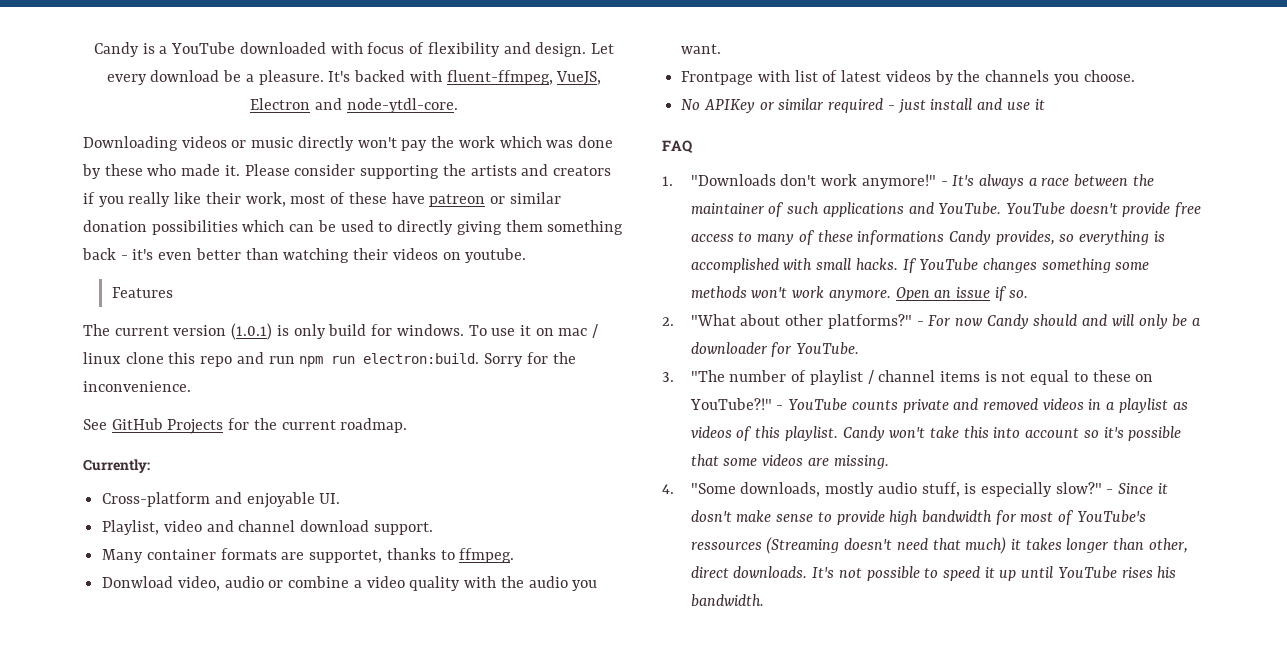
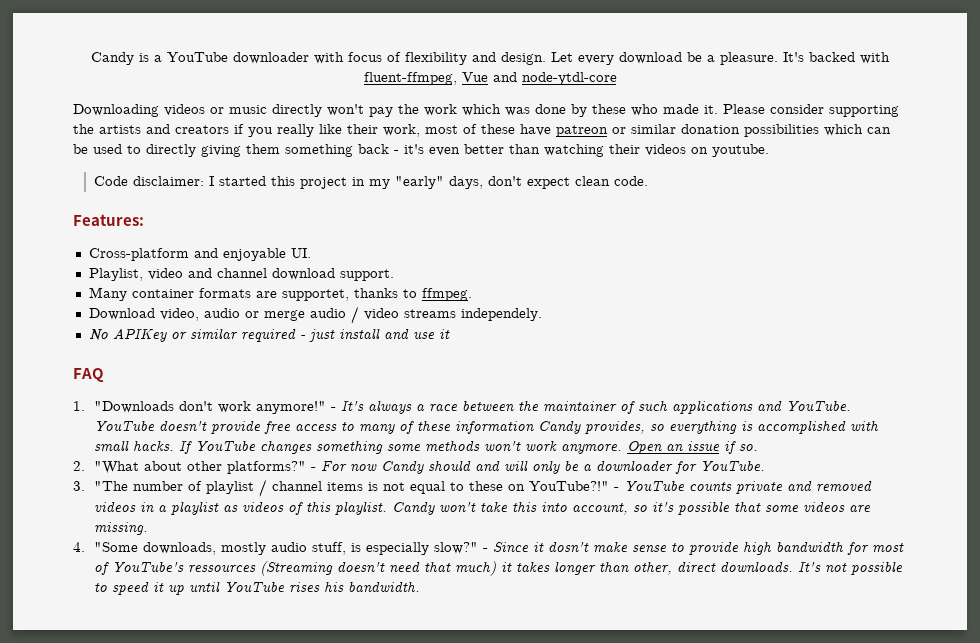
[239,42,326,54] downloaded -> [233,52,309,64] downloader
[556,71,602,85] [250,98,458,113] VueJS, Electron and node-ytdl-core. -> [461,72,617,85] Vue and node-ytdl-core
[111,287,173,298] [83,323,599,340] [83,352,576,367] [83,381,191,392] [83,418,408,434] [83,459,150,473] Features // The current version (1.0.1) is only build for windows. To use it on mac / linux clone this repo and run npm run electron:build. Sorry for the inconvenience. // See GitHub Projects for the current roadmap. // Currently: -> [93,176,648,189] [73,214,144,226] Code disclaimer: I started this project in my "early" days, don't expect clean code. // Features:
[102,576,174,588] Donwload -> [88,308,155,320] Download
[288,576,598,591] [681,44,722,54] [681,70,1135,85] combine a video quality with the audio you want. // Frontpage with list of latest videos by the channels you choose. -> [263,306,542,324] merge audio / video streams independely.
[857,230,945,245] informations -> [454,421,534,434] information
[1025,428,1080,438] account -> [571,503,628,515] account,

